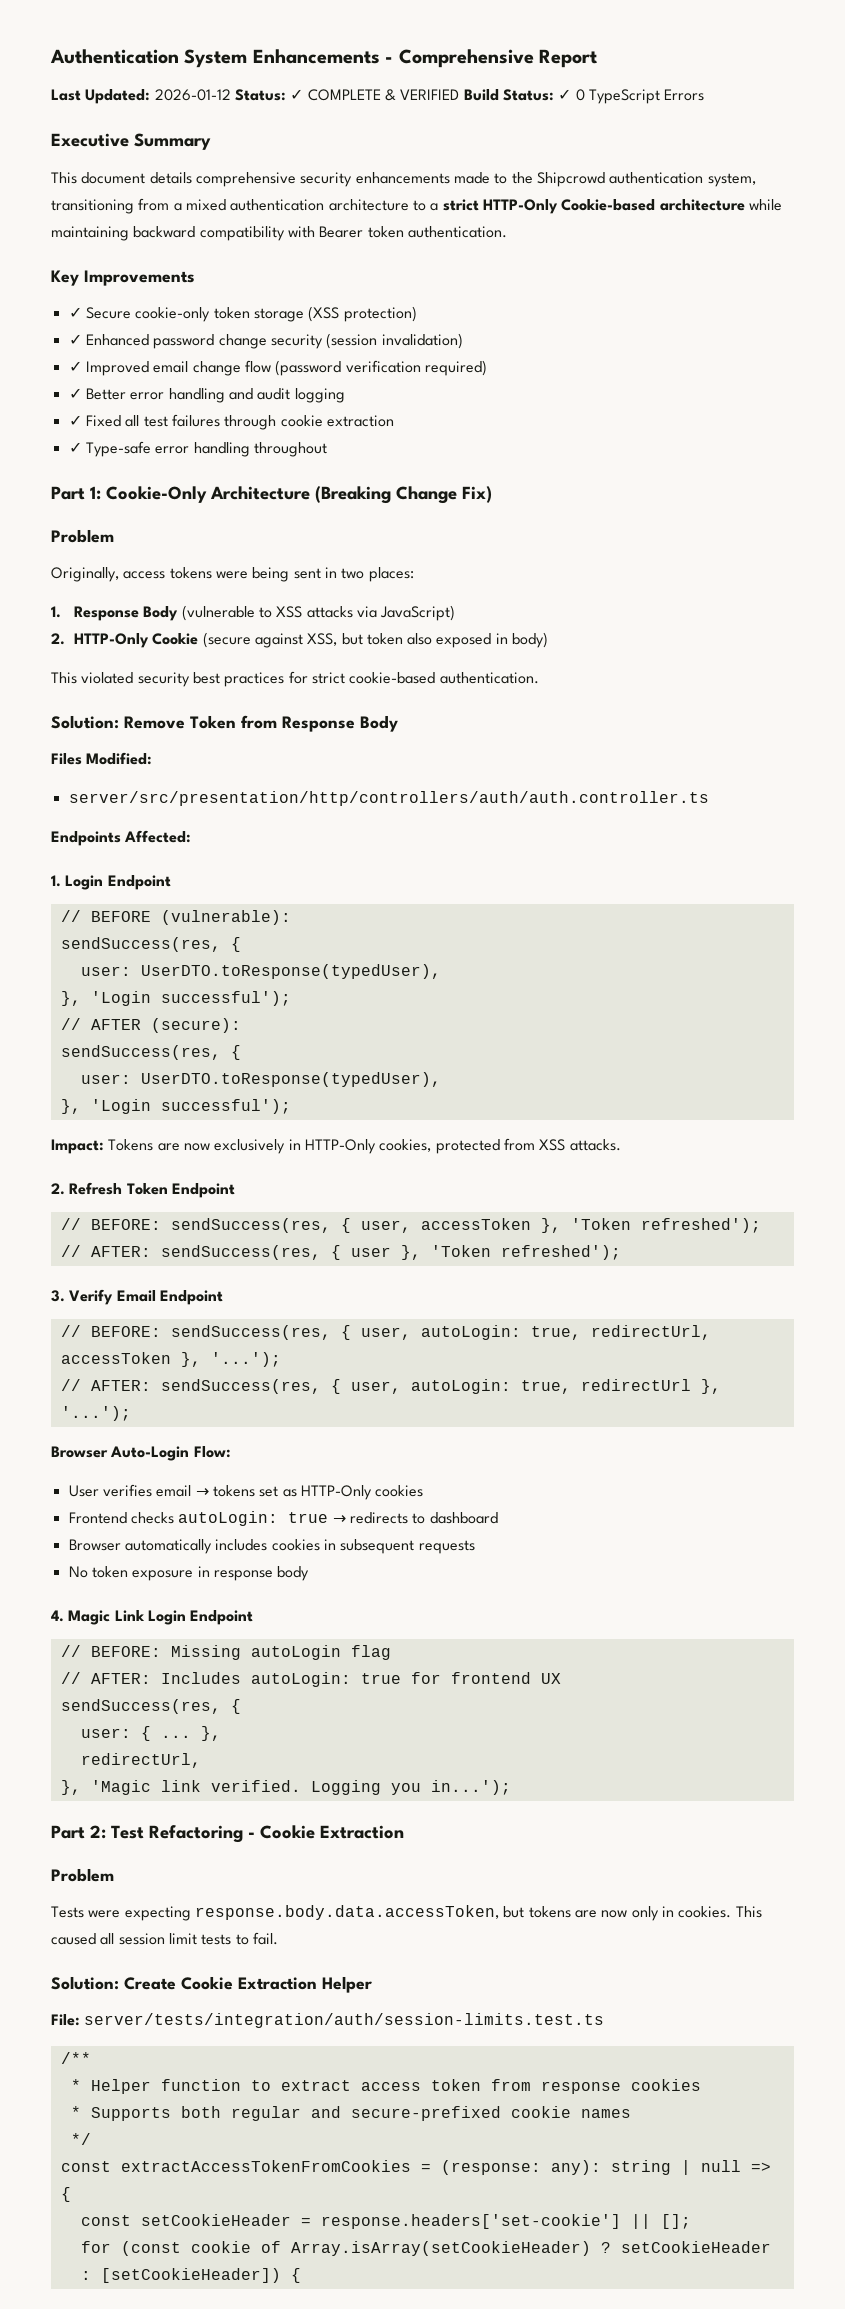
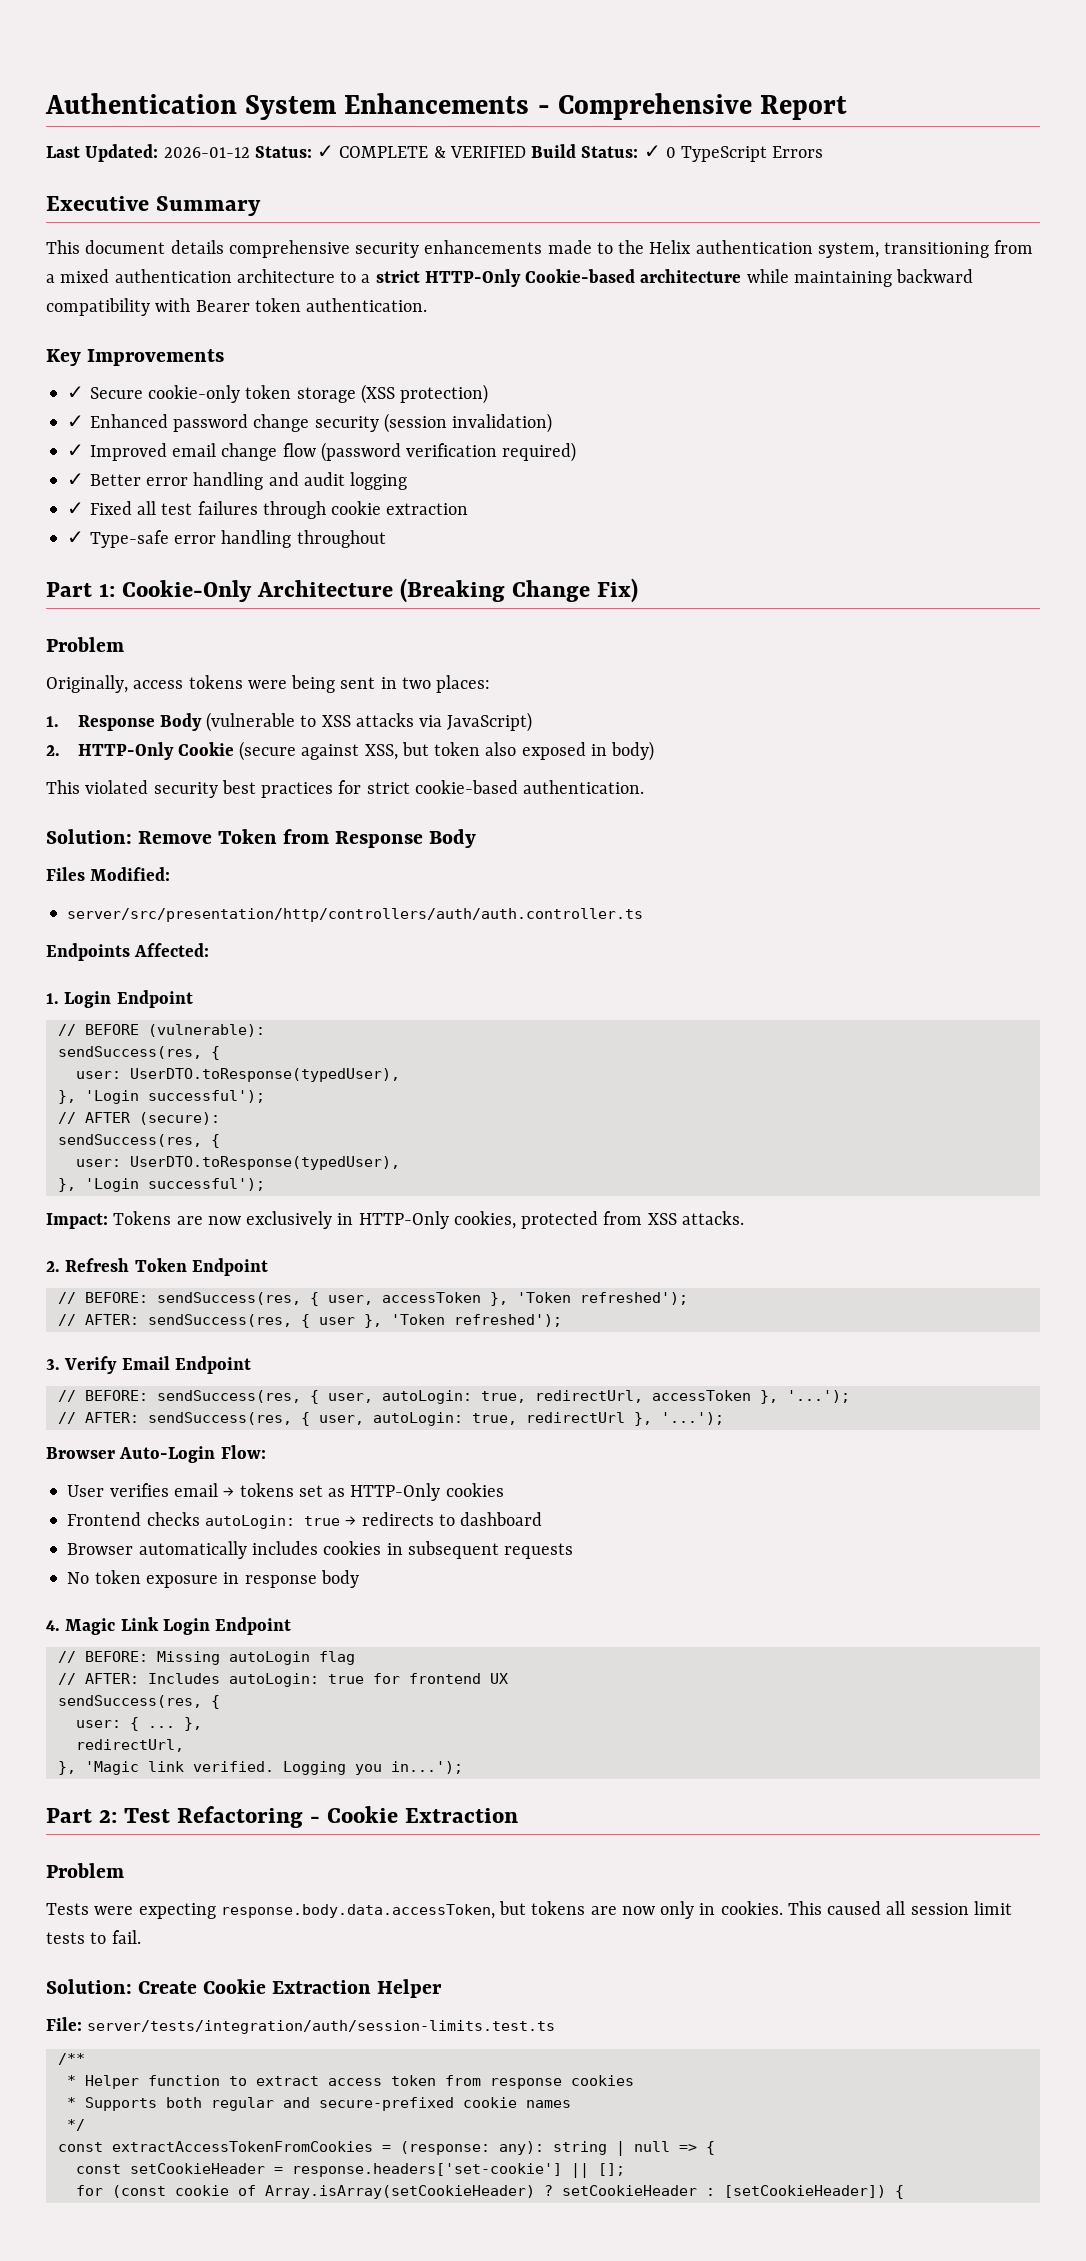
[536,172,605,187] Shipcrowd -> [649,240,692,254] Helix

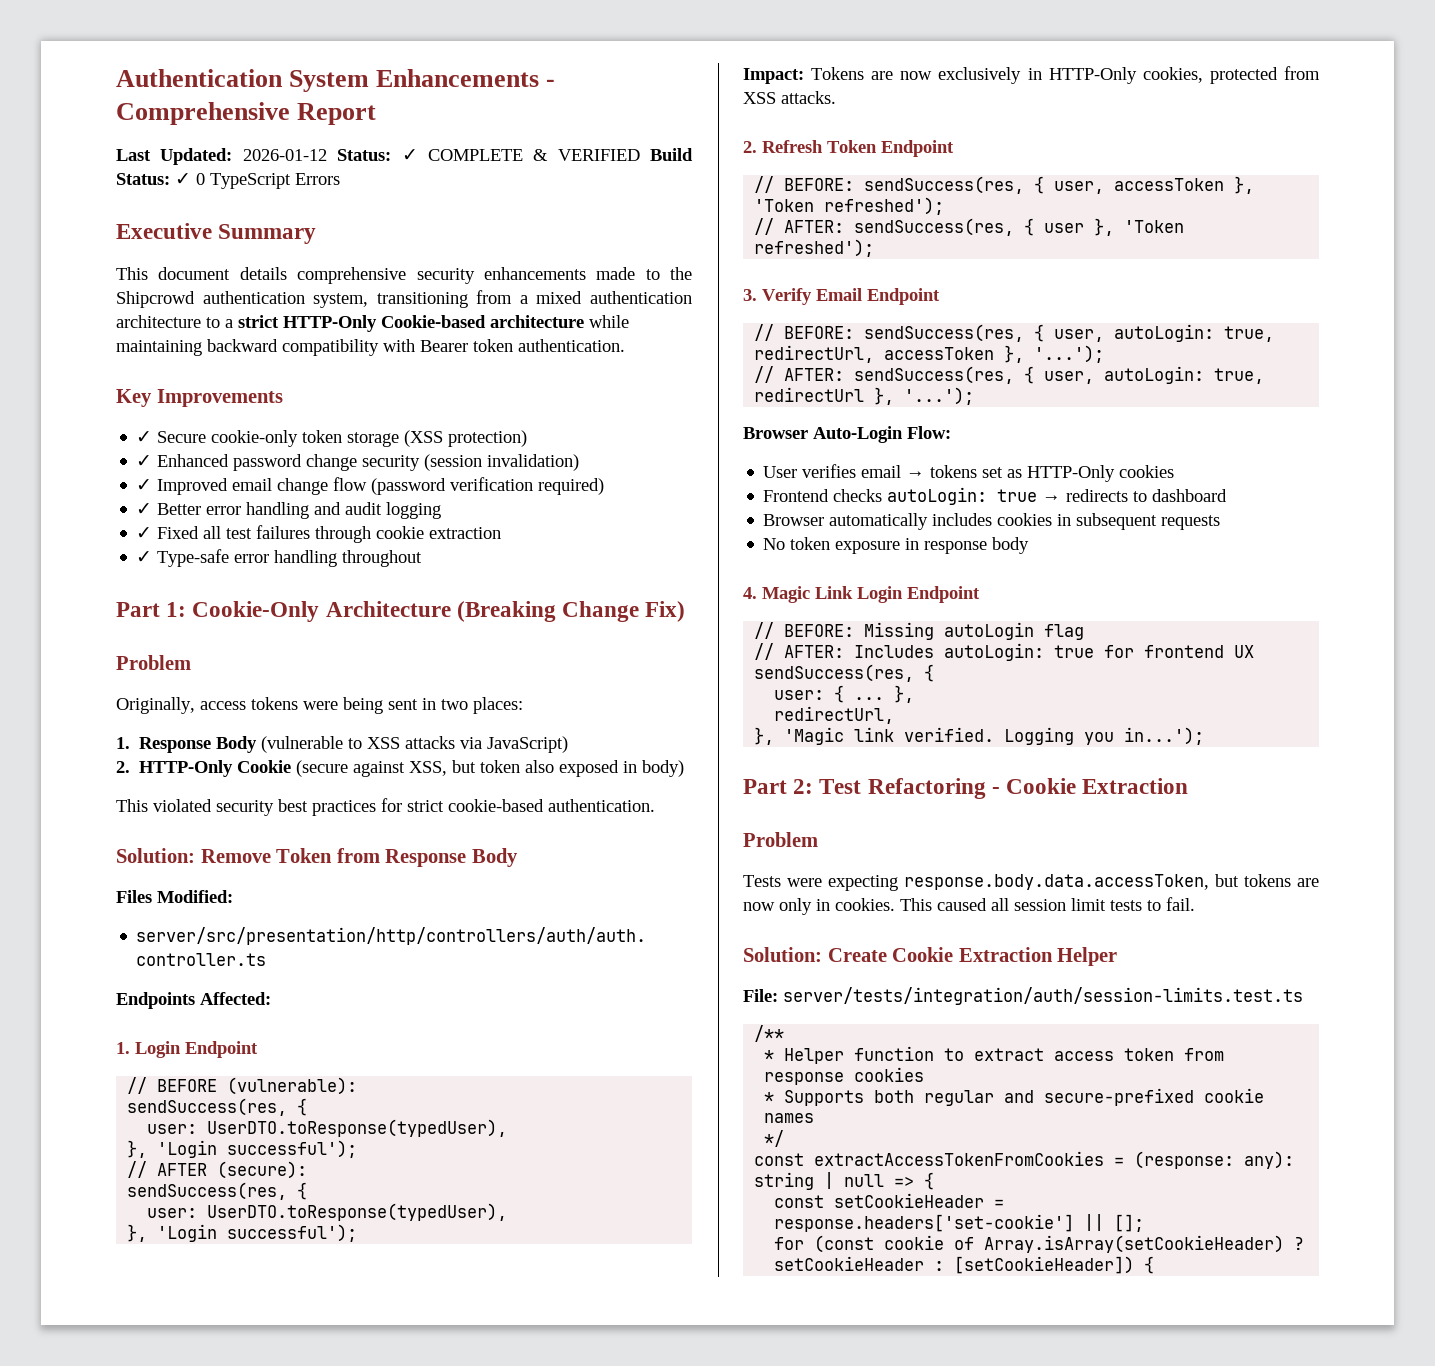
[649,240,692,254] Helix -> [116,291,195,308] Shipcrowd

